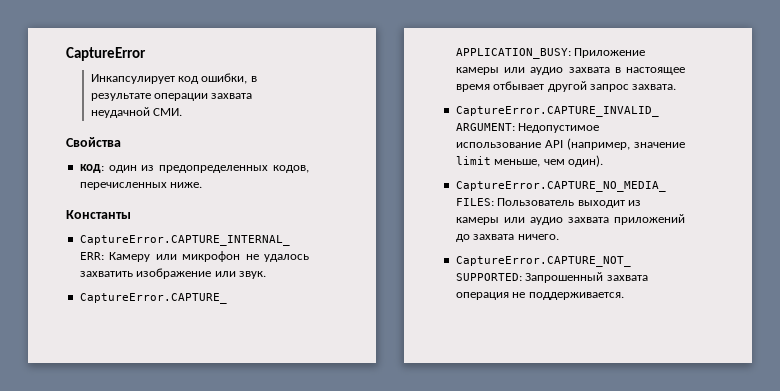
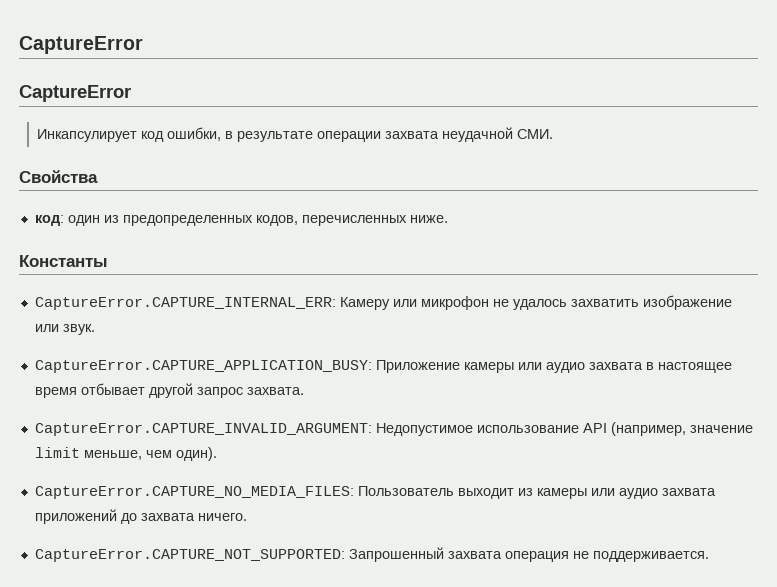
[66,47,146,61] CaptureError -> [19,36,143,54] [19,85,131,102] CaptureError // CaptureError

